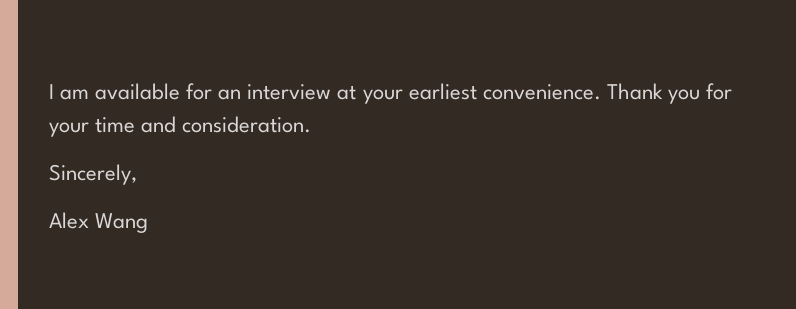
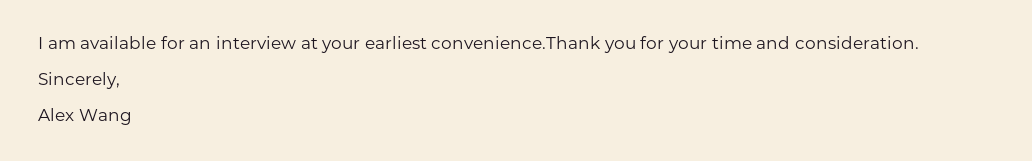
[482,83,663,100] convenience. Thank -> [431,36,602,49] convenience.Thank

